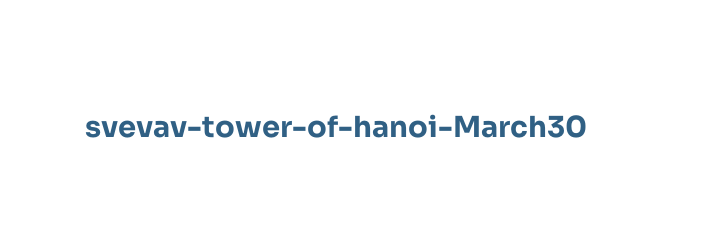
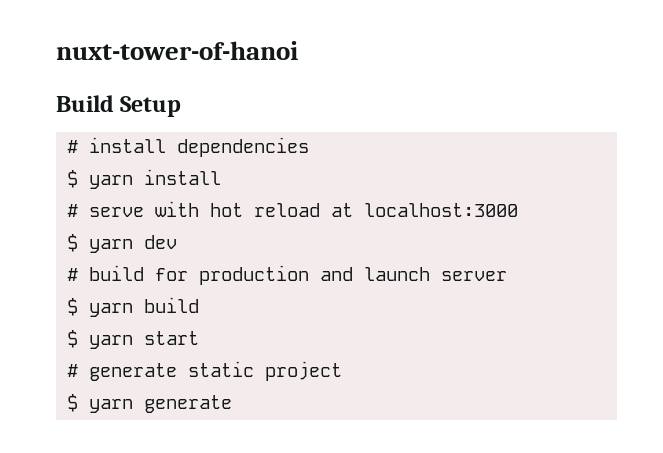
[85,114,587,138] svevav-tower-of-hanoi-March30 -> [56,41,298,60] [56,95,182,117] [67,137,310,157] [67,169,222,189] [67,201,519,217] [67,234,178,253] [67,265,508,285] [67,297,200,317] [67,330,200,349] [67,361,343,381] [67,394,233,413] nuxt-tower-of-hanoi // Build Setup // # install dependencies // $ yarn install // # serve with hot reload at localhost:3000 // $ yarn dev // # build for production and launch server // $ yarn build // $ yarn start // # generate static project // $ yarn generate

